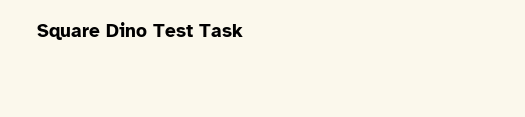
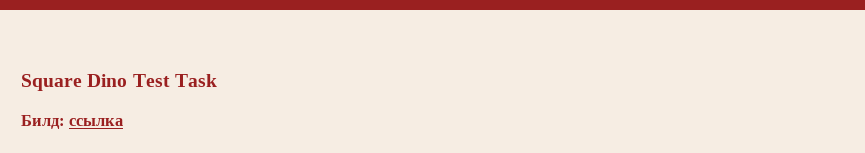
(243, 30) none -> [21,115,124,129] // Билд: ссылка

